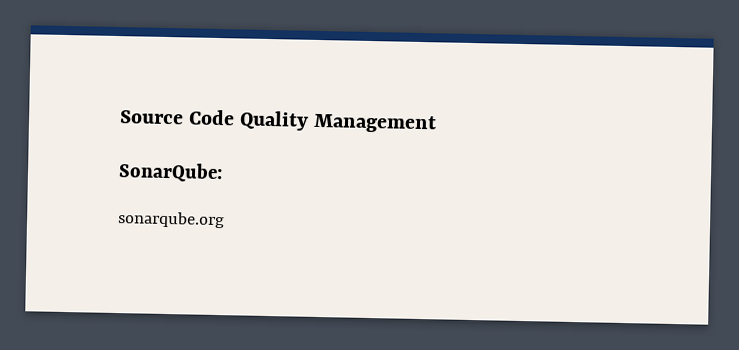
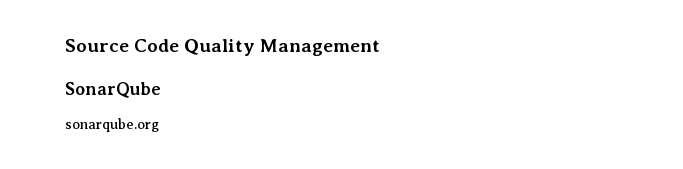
[118,162,223,184] SonarQube: -> [65,82,161,98] SonarQube

